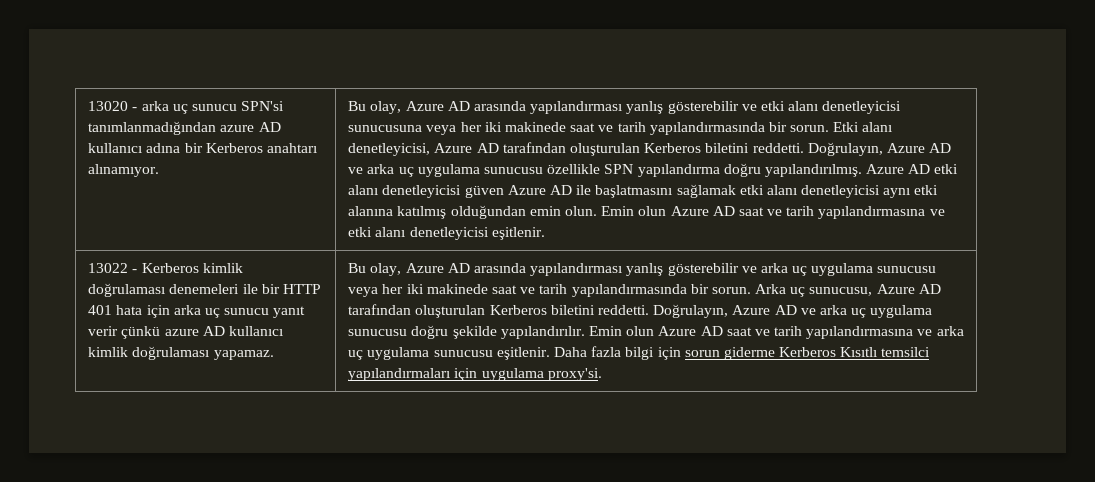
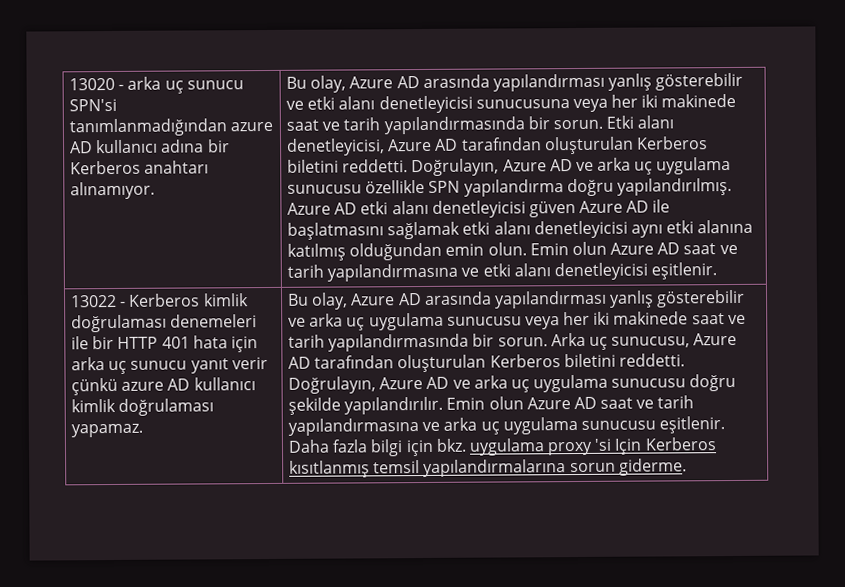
[684,347,931,360] [348,368,602,381] sorun giderme Kerberos Kısıtlı temsilci yapılandırmaları için uygulama proxy'si. -> [435,437,717,456] [289,458,687,478] bkz. uygulama proxy 'si Için Kerberos kısıtlanmış temsil yapılandırmalarına sorun giderme.

